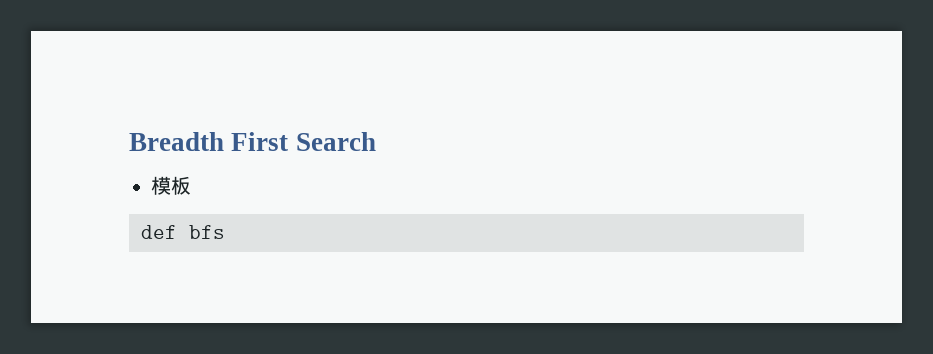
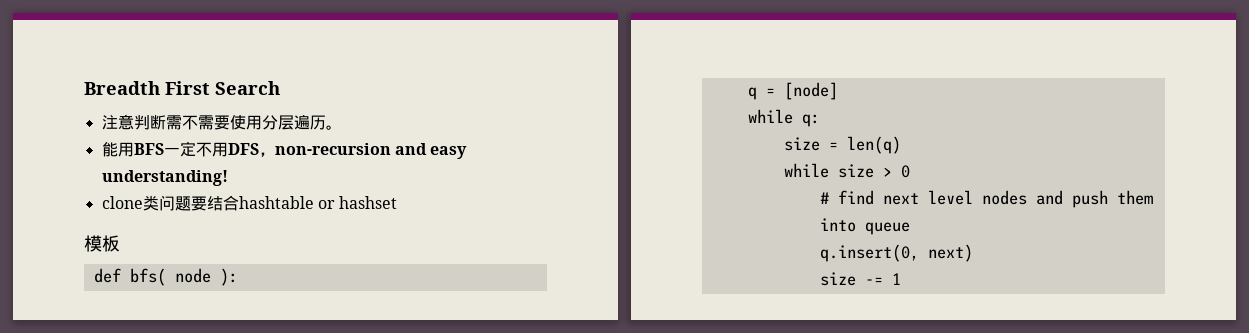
[151,176,191,195] [141,225,225,239] 模板 // def bfs -> [101,114,342,130] [101,141,468,159] [101,170,228,186] [101,195,398,211] [84,235,120,252] [93,268,238,286] [747,82,838,100] [747,109,820,127] [783,136,901,154] [783,163,910,178] [819,190,1153,208] [819,218,910,235] [819,244,973,262] [819,272,901,286] 注意判断需不需要使用分层遍历。 // 能用BFS一定不用DFS，non-recursion and easy understanding! // clone类问题要结合hashtable or hashset // 模板 // def bfs( node ): // q = [node] // while q: // size = len(q) // while size > 0 // # find next level nodes and push them into queue // q.insert(0, next) // size -= 1

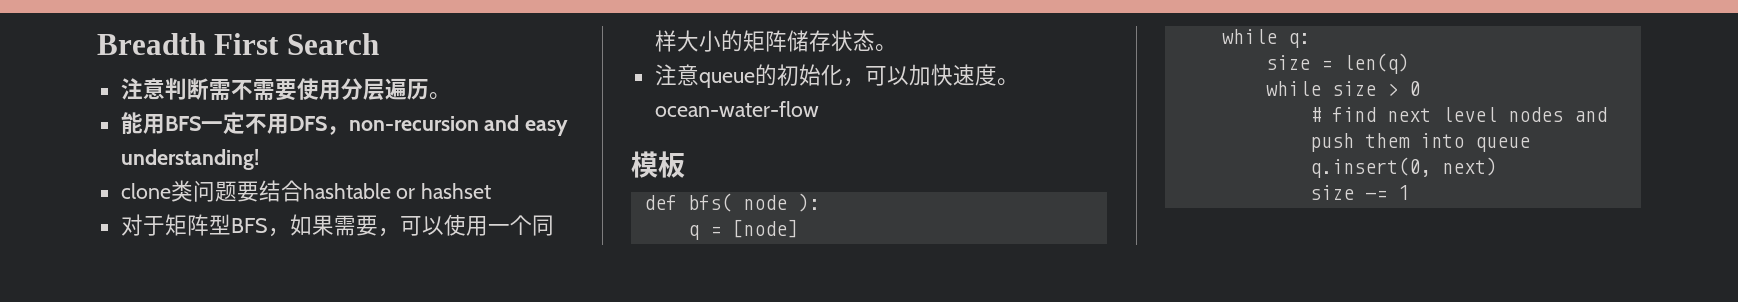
(398, 202) none -> [120,214,554,237] [654,30,897,52] [654,64,1019,88] [654,101,819,117] // 对于矩阵型BFS，如果需要，可以使用一个同样大小的矩阵储存状态。 // 注意queue的初始化，可以加快速度。ocean-water-flow

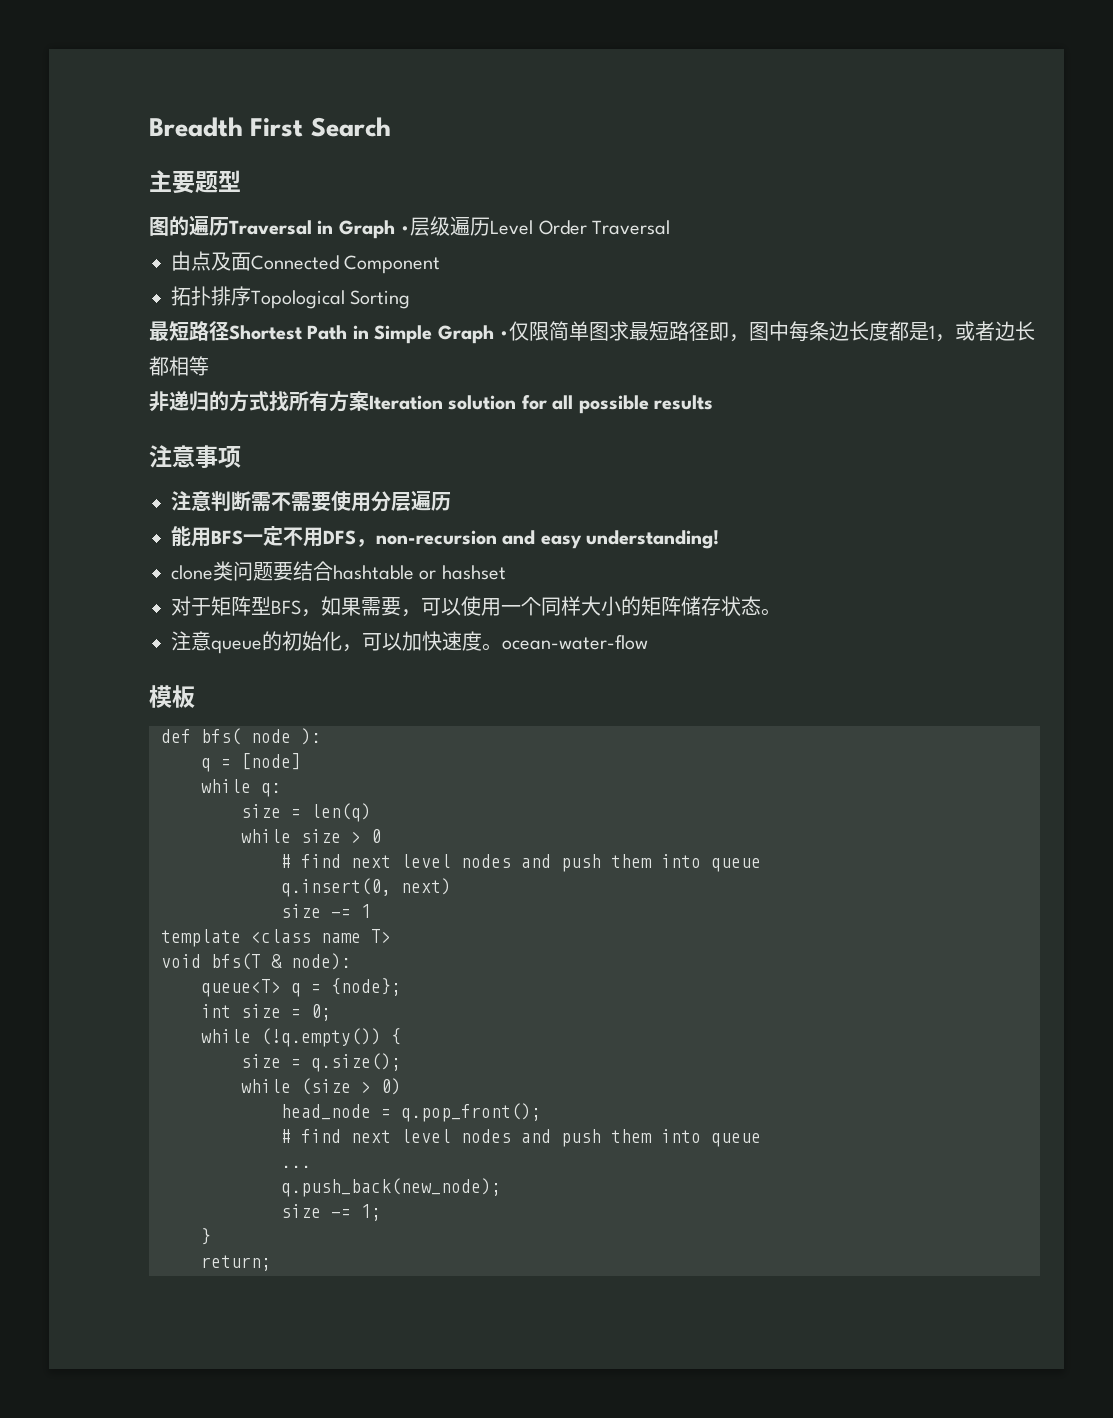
(379, 44) none -> [149,170,241,194] [149,216,670,239] [171,251,441,274] [171,286,411,309] [149,321,1035,344] [149,356,209,376] [149,391,713,414] [149,445,241,468] // 主要题型 // 图的遍历Traversal in Graph •层级遍历Level Order Traversal // 由点及面Connected Component // 拓扑排序Topological Sorting // 最短路径Shortest Path in Simple Graph •仅限简单图求最短路径即，图中每条边长度都是1，或者边长都相等 // 非递归的方式找所有方案Iteration solution for all possible results // 注意事项
[428,92,451,100] 。 -> (451, 501) none
(1409, 192) none -> [161,929,391,947] [161,953,351,970] [201,978,401,997] [201,1004,331,1021] [201,1028,401,1047] [241,1053,401,1072] [241,1078,401,1095] [281,1103,541,1122] [281,1129,761,1147] [281,1165,311,1168] [281,1178,501,1197] [281,1204,381,1221] [201,1228,211,1245] [201,1255,271,1271] // template <class name T> // void bfs(T & node): // queue<T> q = {node}; // int size = 0; // while (!q.empty()) { // size = q.size(); // while (size > 0) // head_node = q.pop_front(); // # find next level nodes and push them into queue // ... // q.push_back(new_node); // size -= 1; // } // return;

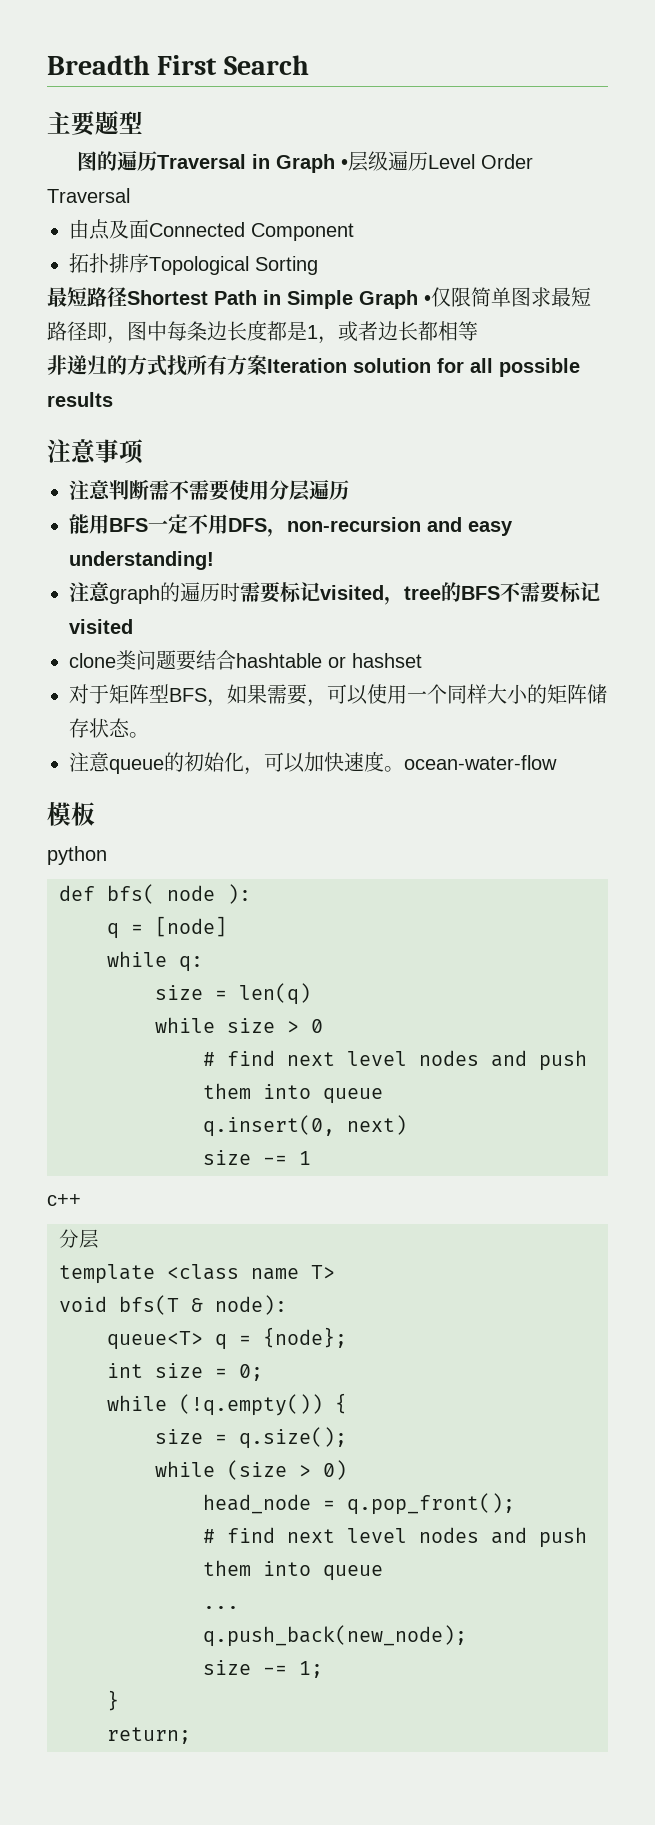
(720, 539) none -> [69,581,600,605] [69,619,133,634] // 注意graph的遍历时需要标记visited，tree的BFS不需要标记visited
(195, 696) none -> [47,846,107,865] // python
(371, 911) none -> [47,1194,81,1206] [59,1229,99,1249] // c++ // 分层

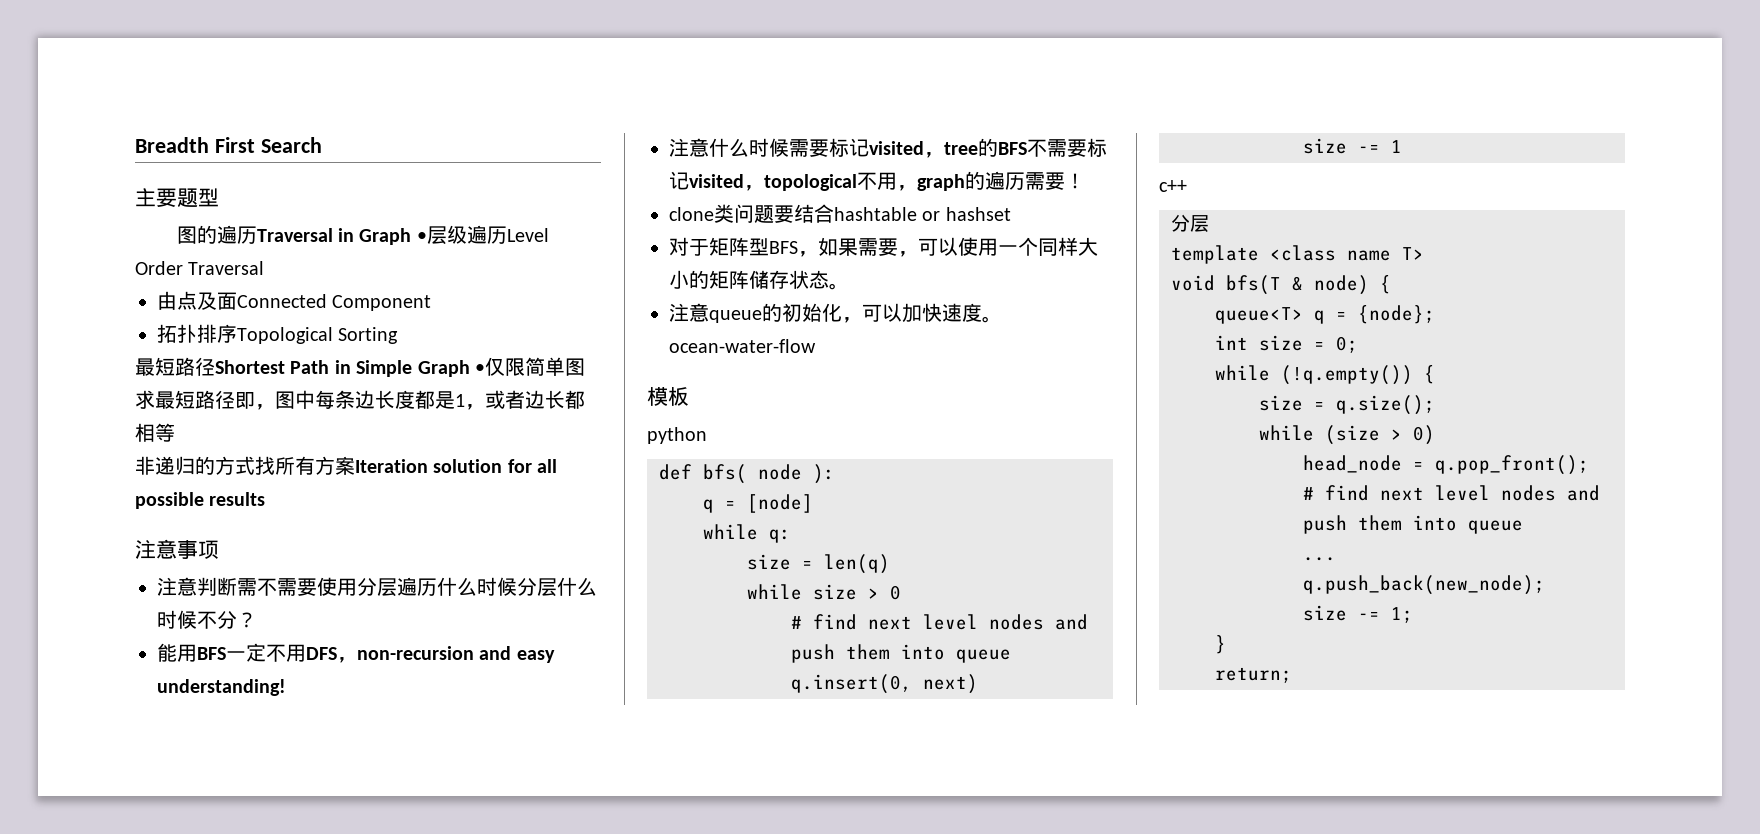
(349, 490) none -> [437,577,597,597] [157,610,257,629] 什么时候分层什么时候不分？
[109,582,240,604] graph的遍历时 -> [709,138,789,157] 什么时候
(133, 626) none -> [744,171,1085,191] ，topological不用，graph的遍历需要！
[215,1295,287,1315] node): -> [1314,275,1391,295] node) {

